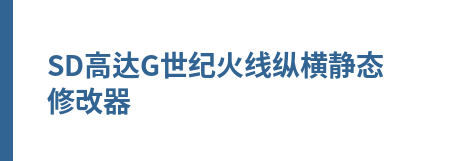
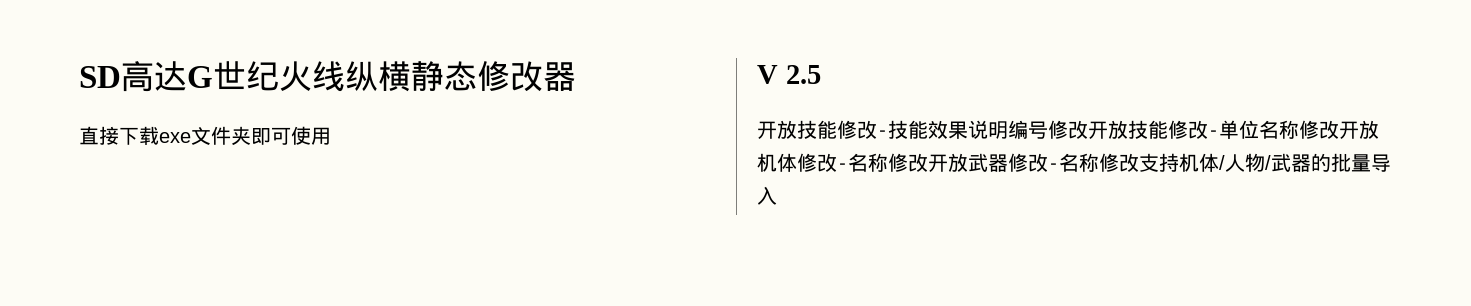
(131, 101) none -> [79,126,331,146] [757,65,821,84] [757,120,1379,139] [757,153,1391,172] [757,186,777,205] // 直接下载exe文件夹即可使用 // V 2.5 // 开放技能修改-技能效果说明编号修改开放技能修改-单位名称修改开放机体修改-名称修改开放武器修改-名称修改支持机体/人物/武器的批量导入

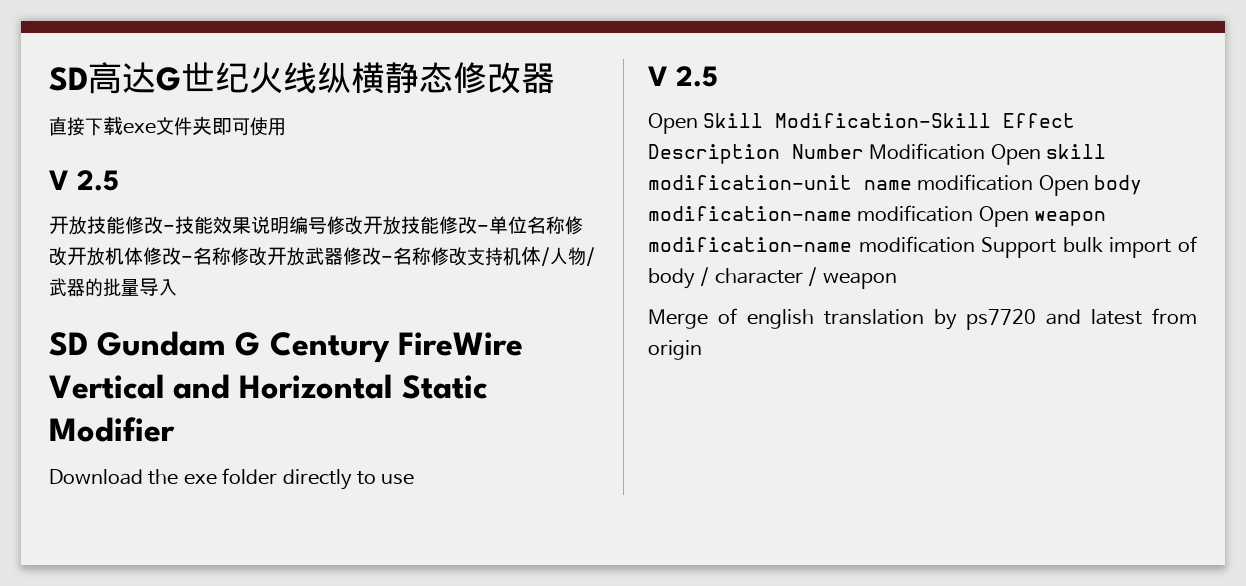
(777, 195) none -> [49,331,523,363] [49,374,487,399] [49,417,175,442] [49,468,415,490] [648,66,718,87] [648,113,1076,134] [648,143,1107,165] [648,174,1143,196] [648,205,1107,227] [648,236,1197,258] [648,267,897,289] [648,308,1197,330] [648,340,702,360] // SD Gundam G Century FireWire Vertical and Horizontal Static Modifier // Download the exe folder directly to use // V 2.5 // Open Skill Modification-Skill Effect Description Number Modification Open skill modification-unit name modification Open body modification-name modification Open weapon modification-name modification Support bulk import of body / character / weapon // Merge of english translation by ps7720 and latest from origin

